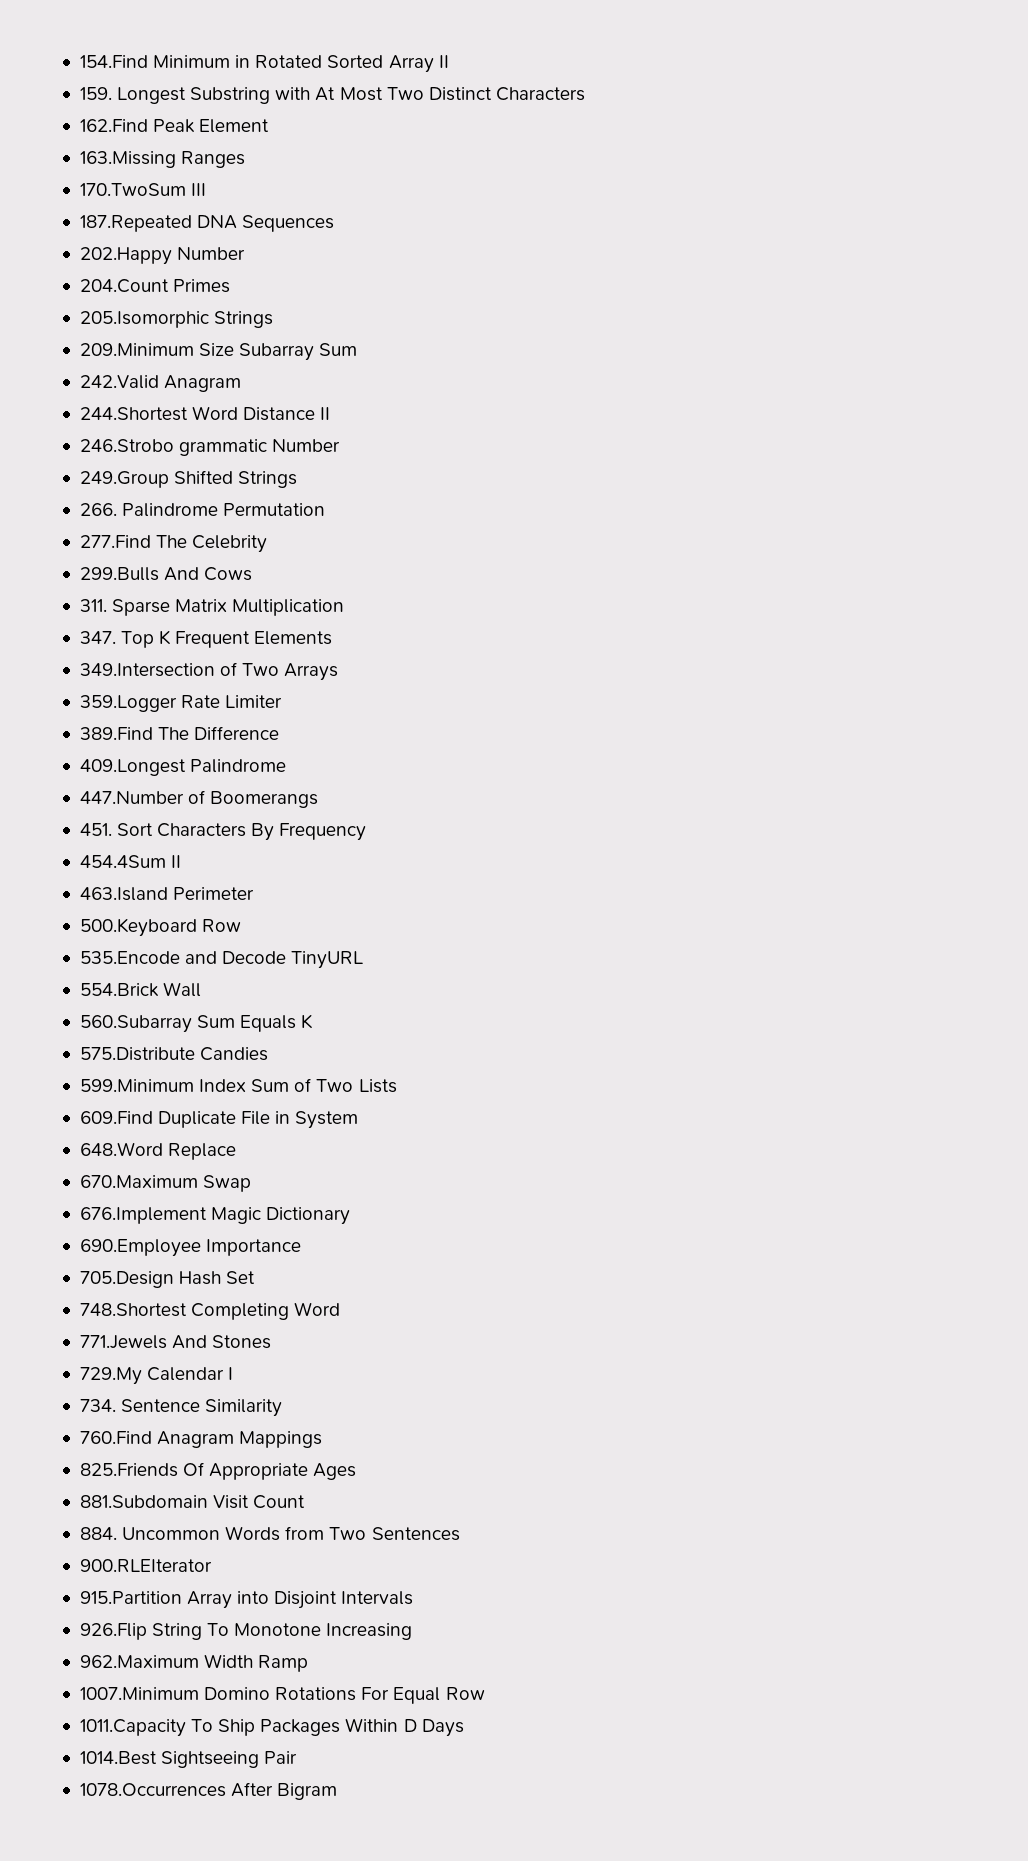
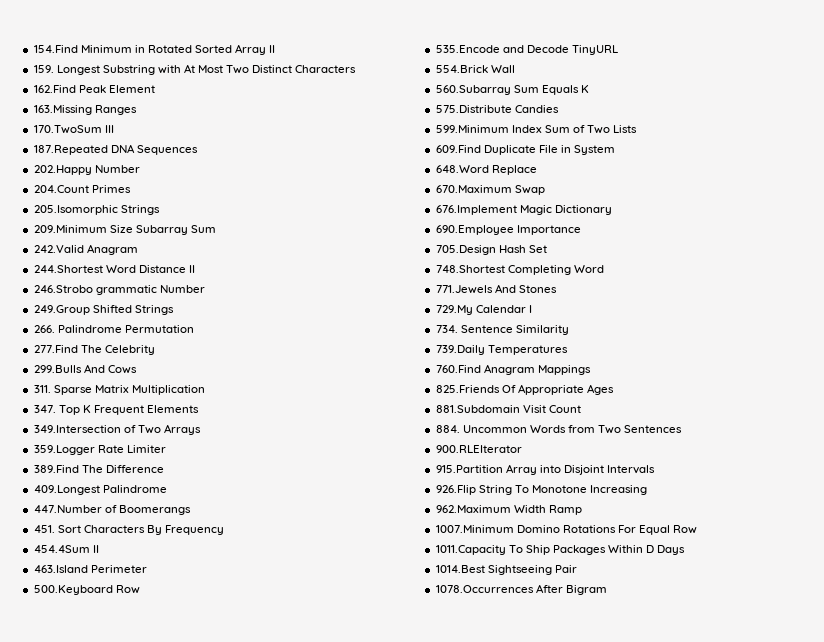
(283, 1408) none -> [435,345,568,355] // 739.Daily Temperatures

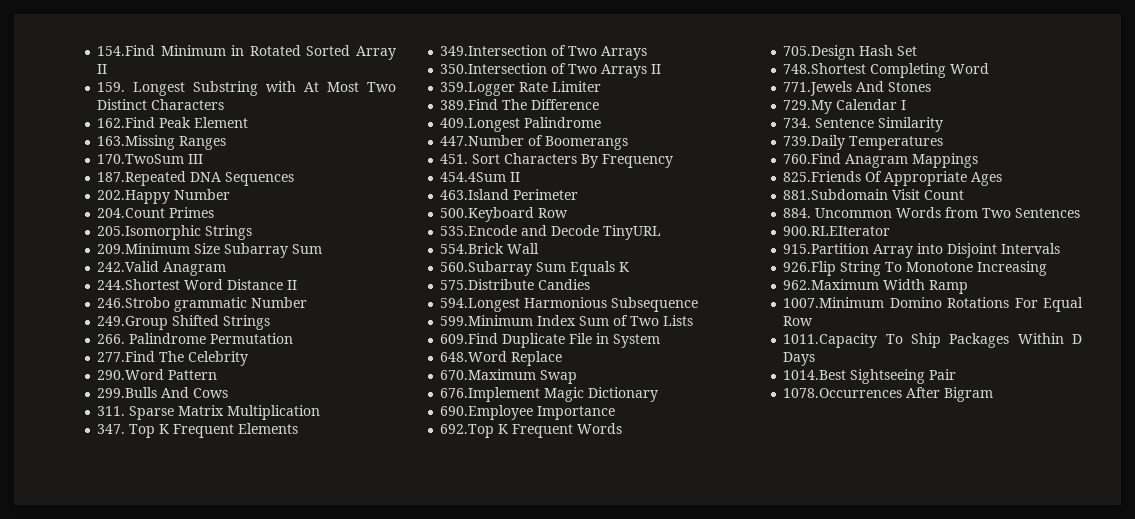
(155, 350) none -> [97,369,218,380] // 290.Word Pattern
(201, 429) none -> [440,63,662,78] // 350.Intersection of Two Arrays II
(559, 109) none -> [440,297,699,312] // 594.Longest Harmonious Subsequence
(581, 230) none -> [440,423,623,438] // 692.Top K Frequent Words

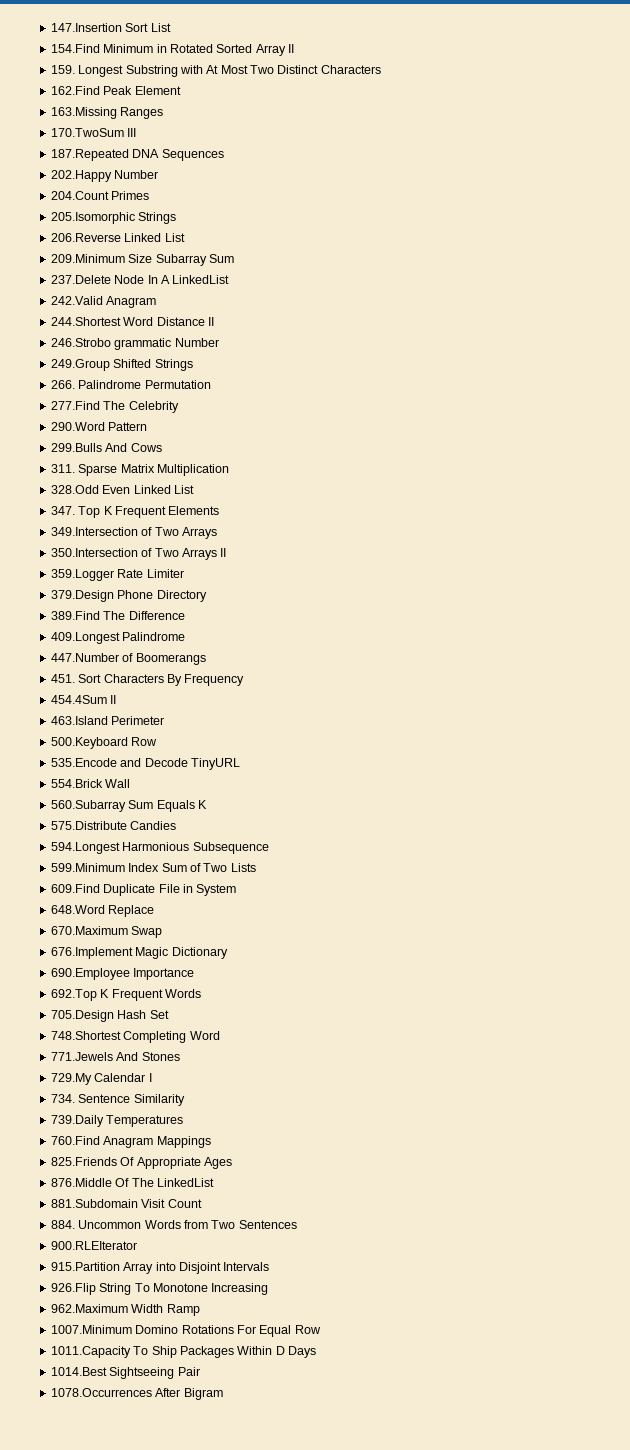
(97, 50) none -> [50,23,171,32] 147.Insertion Sort List //
(253, 232) none -> [50,233,185,242] // 206.Reverse Linked List
(323, 249) none -> [50,275,230,284] // 237.Delete Node In A LinkedList
(321, 412) none -> [50,485,194,494] // 328.Odd Even Linked List
(602, 86) none -> [50,590,207,602] // 379.Design Phone Directory
(1003, 179) none -> [50,1178,214,1187] // 876.Middle Of The LinkedList

